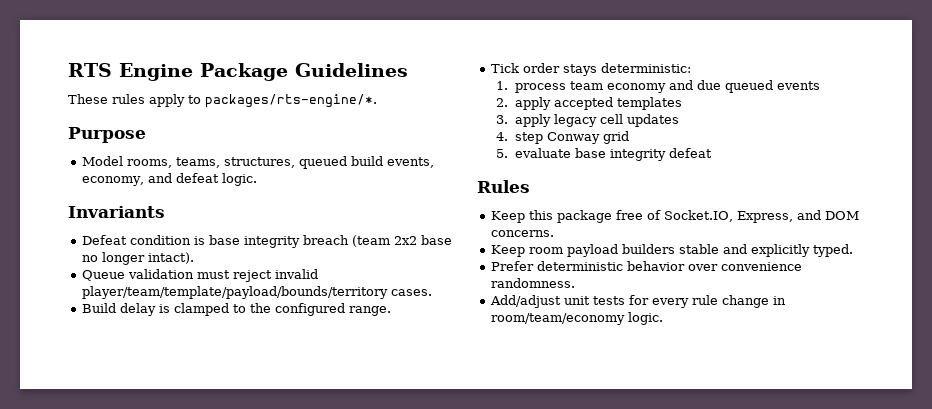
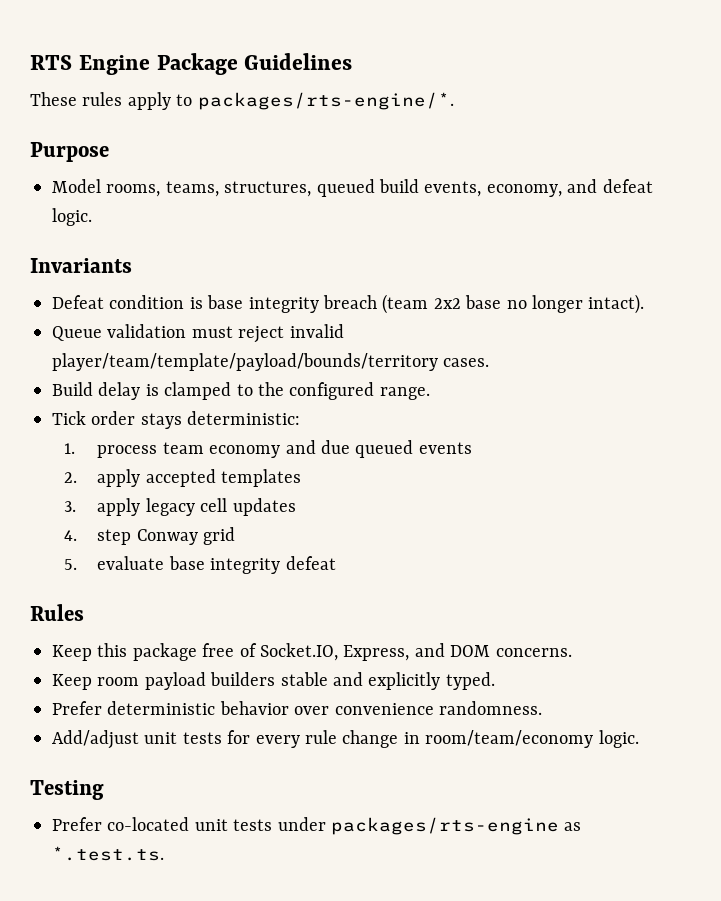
(664, 318) none -> [30,780,104,800] [52,817,582,835] [52,846,164,861] // Testing // Prefer co-located unit tests under packages/rts-engine as *.test.ts.

